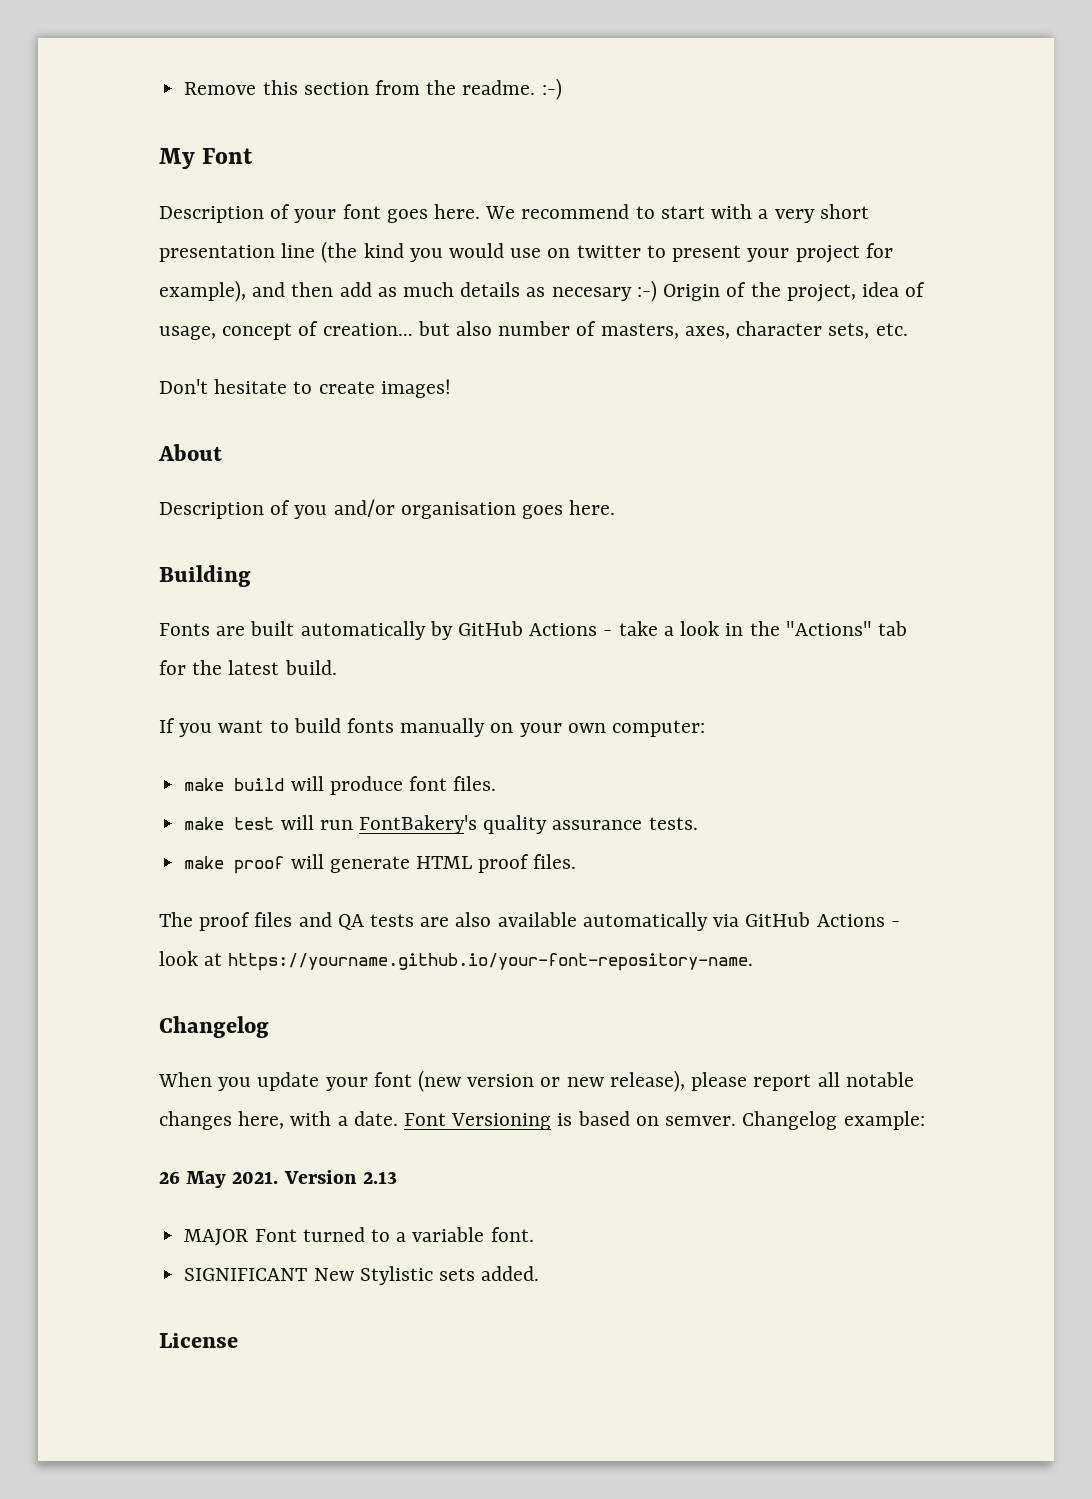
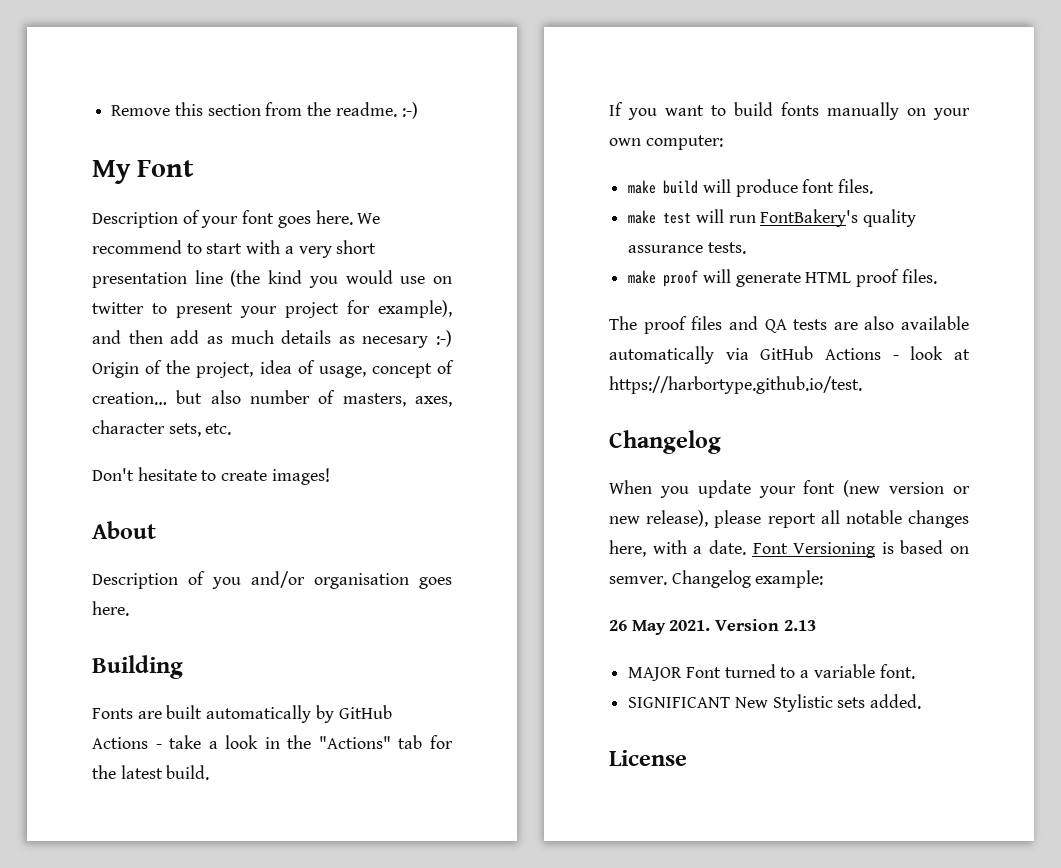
[228,953,754,971] https://yourname.github.io/your-font-repository-name. -> [609,376,862,394] https://harbortype.github.io/test.

